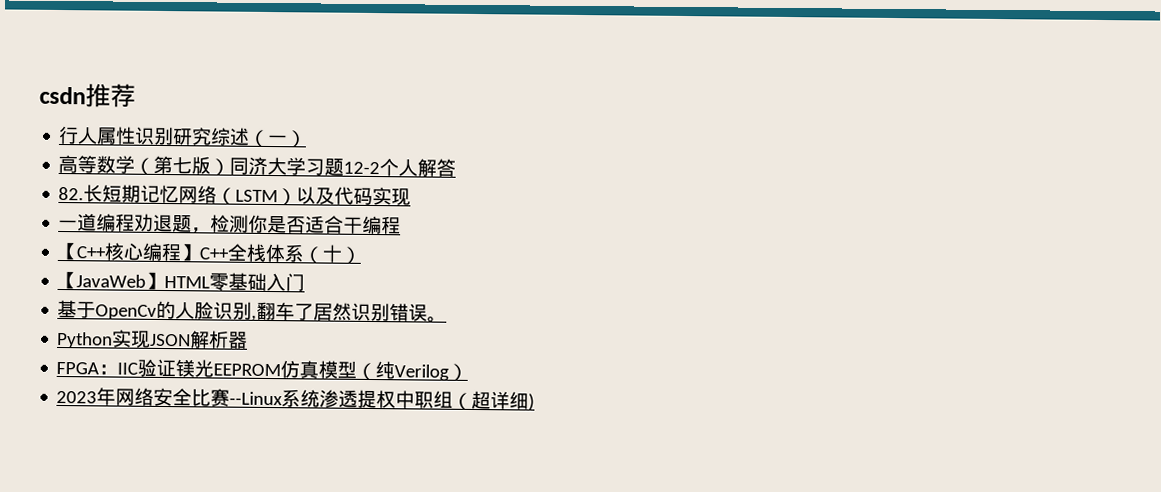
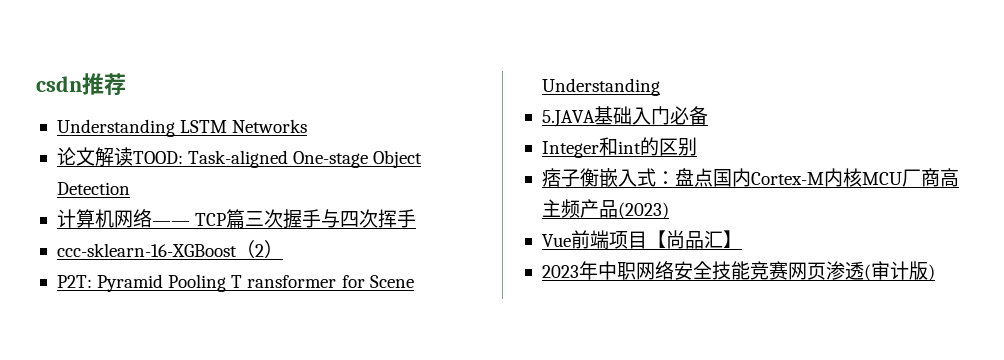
[58,125,308,148] [58,154,457,177] [58,184,412,206] [58,213,402,235] [57,241,362,264] [57,270,306,292] [57,299,448,323] [56,329,249,349] [56,358,469,381] 行人属性识别研究综述（一） // 高等数学（第七版）同济大学习题12-2个人解答 // 82.长短期记忆网络（LSTM）以及代码实现 // 一道编程劝退题，检测你是否适合干编程 // 【C++核心编程】C++全栈体系（十） // 【JavaWeb】HTML零基础入门 // 基于OpenCv的人脸识别,翻车了居然识别错误。 // Python实现JSON解析器 // FPGA：IIC验证镁光EEPROM仿真模型（纯Verilog） -> [56,119,308,137] [56,147,423,168] [56,182,130,195] [56,209,417,229] [56,240,283,259] [56,274,414,292] [541,78,660,96] [541,106,708,127] [541,137,697,158] [541,168,959,187] [541,199,669,219] [541,230,742,249] Understanding LSTM Networks // 论文解读TOOD: Task-aligned One-stage Object Detection // 计算机网络—— TCP篇三次握手与四次挥手 // ccc-sklearn-16-XGBoost（2） // P2T: Pyramid Pooling T ransformer for Scene Understanding // 5.JAVA基础入门必备 // Integer和int的区别 // 痞子衡嵌入式：盘点国内Cortex-M内核MCU厂商高主频产品(2023) // Vue前端项目【尚品汇】
(117, 396) none -> [597,261,636,280] 中职
[191,388,530,410] 比赛--Linux系统渗透提权中职组（超详细 -> [711,261,928,281] 技能竞赛网页渗透(审计版

